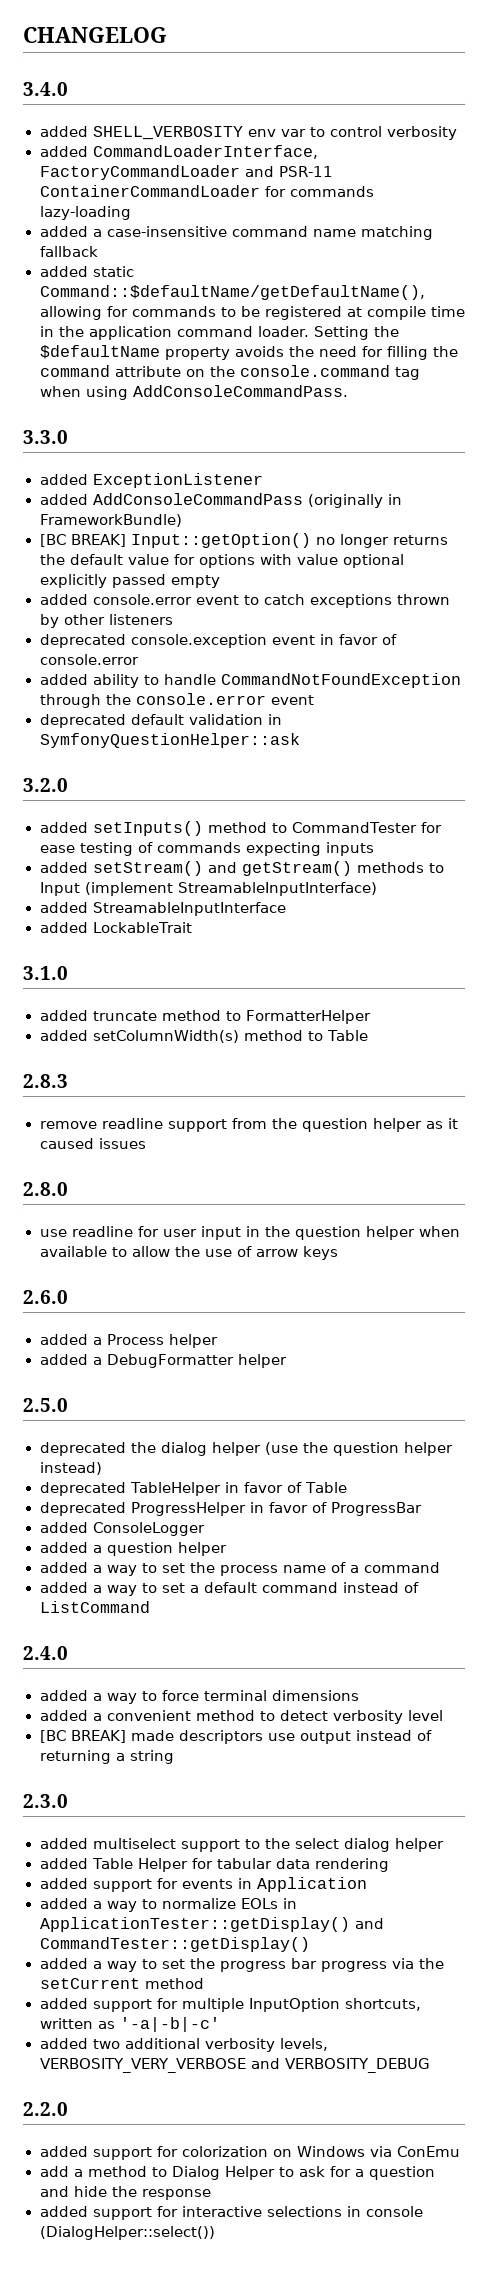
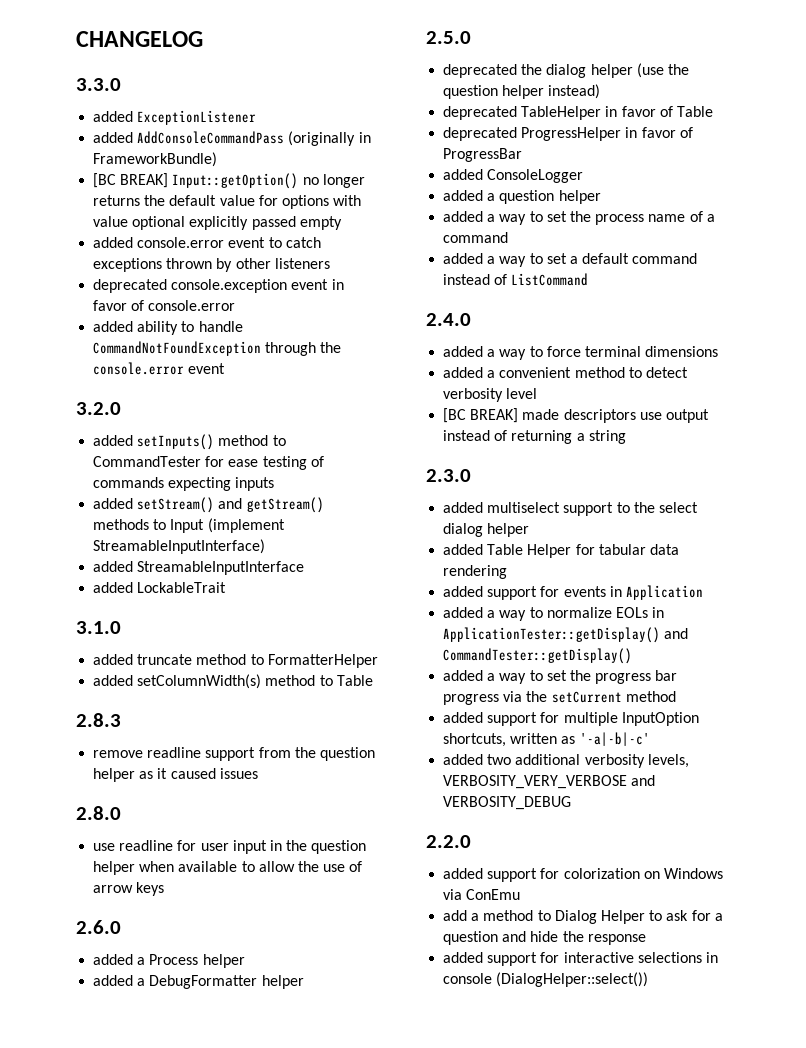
[23,82,68,96] [39,126,457,140] [39,145,318,159] [39,165,333,180] [39,185,374,197] [39,206,131,220] [39,226,433,240] [39,246,98,257] [39,266,134,277] [39,285,425,300] [39,306,465,320] [39,326,400,340] [39,345,458,360] [39,365,420,380] [39,385,348,400] // 3.4.0 // added SHELL_VERBOSITY env var to control verbosity // added CommandLoaderInterface, FactoryCommandLoader and PSR-11 ContainerCommandLoader for commands lazy-loading // added a case-insensitive command name matching fallback // added static Command::$defaultName/getDefaultName(), allowing for commands to be registered at compile time in the application command loader. Setting the $defaultName property avoids the need for filling the command attribute on the console.command tag when using AddConsoleCommandPass. -> (203, 39) none
[39,714,282,728] [39,733,300,748] // deprecated default validation in SymfonyQuestionHelper::ask -> (226, 368) none

